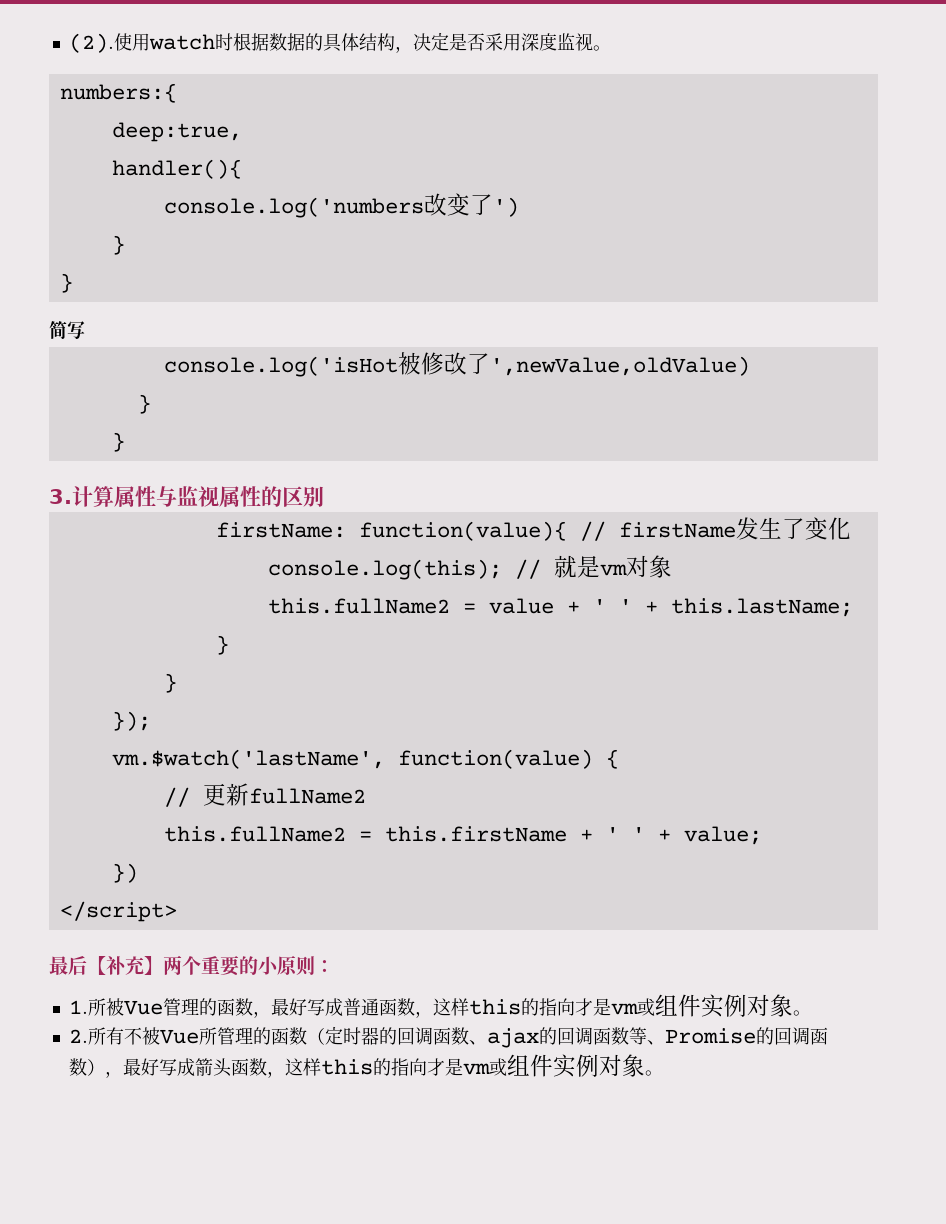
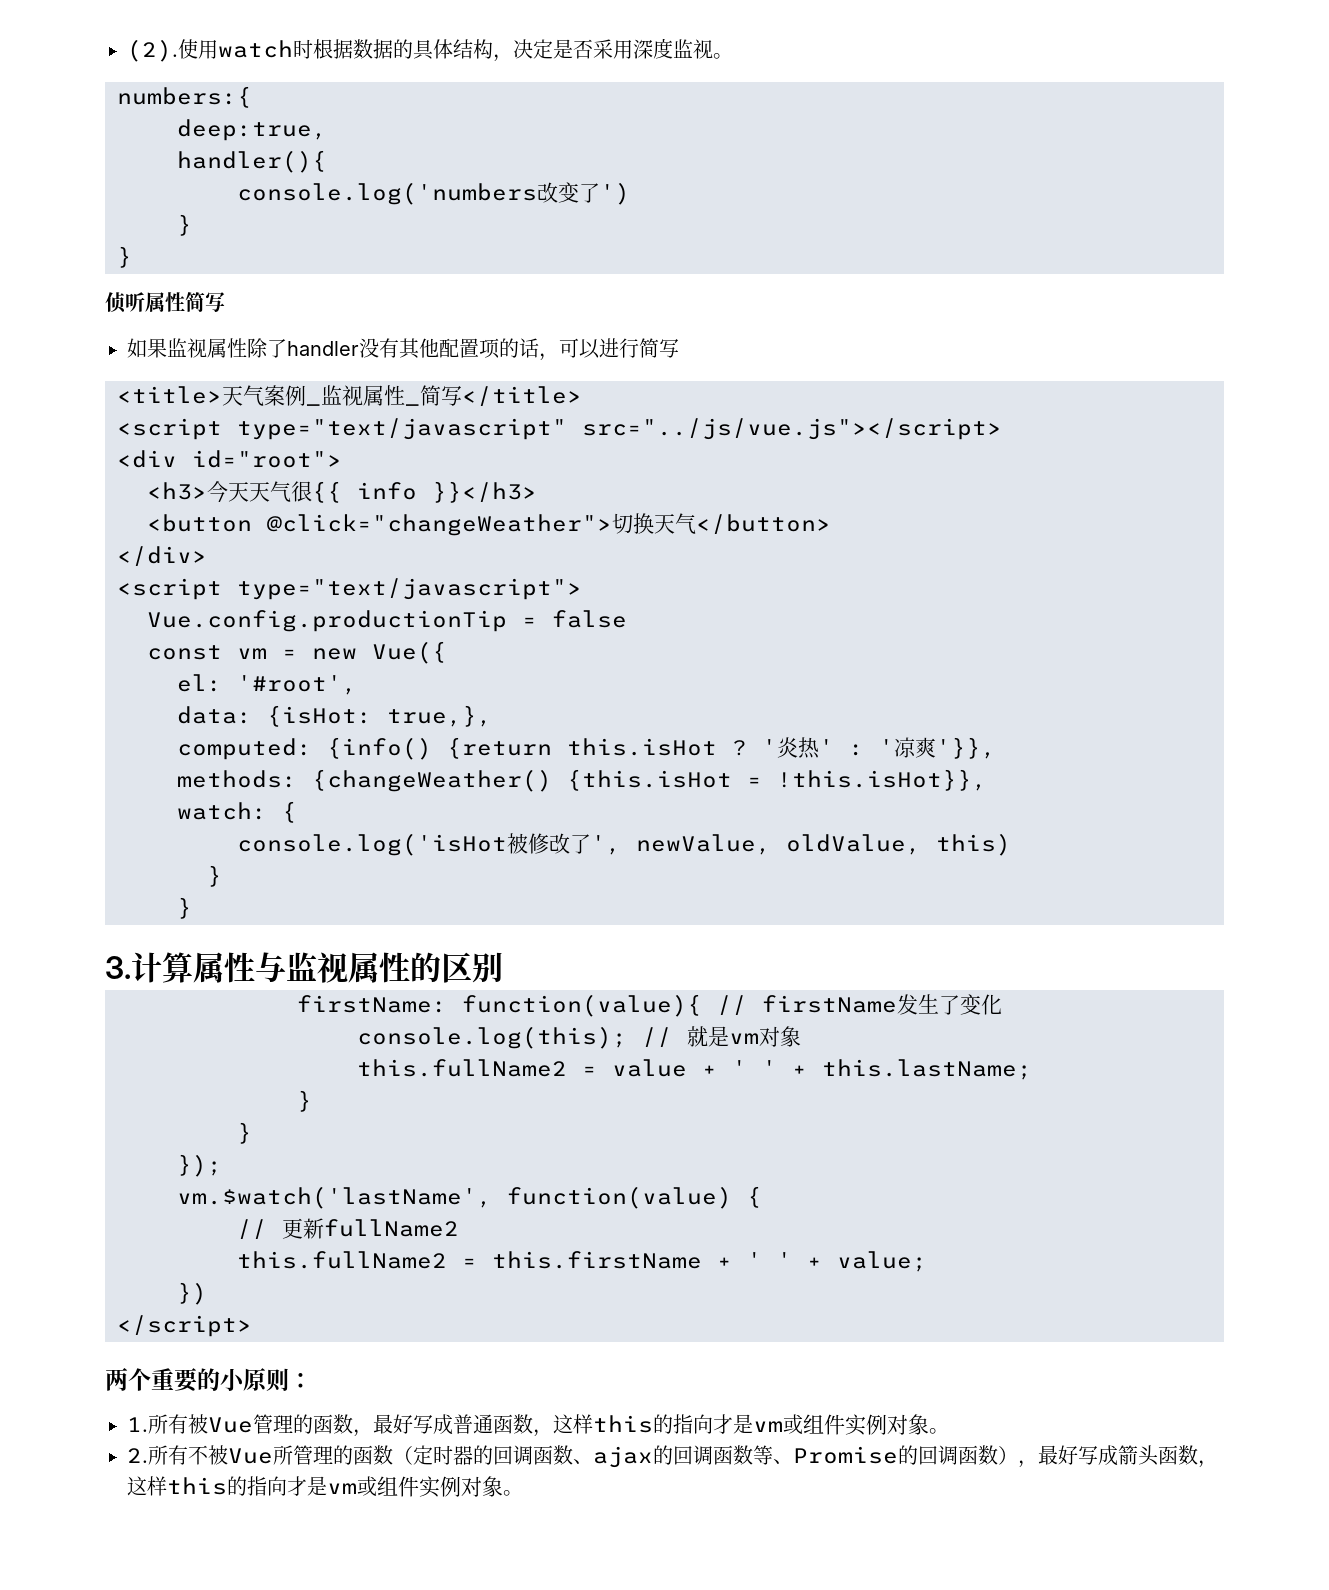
[49,321,85,339] 简写 -> [105,292,225,313] [127,338,679,361] [117,385,582,406] [117,418,1002,440] [117,450,342,468] [147,481,537,503] [147,513,831,536] [117,546,207,566] [117,578,582,600] [147,610,627,632] [147,641,447,664] [177,674,357,695] [177,705,492,727] [177,737,996,760] [177,769,987,792] [177,801,297,823] 侦听属性简写 // 如果监视属性除了handler没有其他配置项的话，可以进行简写 // <title>天气案例_监视属性_简写</title> // <script type="text/javascript" src="../js/vue.js"></script> // <div id="root"> // <h3>今天天气很{{ info }}</h3> // <button @click="changeWeather">切换天气</button> // </div> // <script type="text/javascript"> // Vue.config.productionTip = false // const vm = new Vue({ // el: '#root', // data: {isHot: true,}, // computed: {info() {return this.isHot ? '炎热' : '凉爽'}}, // methods: {changeWeather() {this.isHot = !this.isHot}}, // watch: {
[489,356,750,376] ',newValue,oldValue) -> [591,833,1011,856] ', newValue, oldValue, this)
[49,956,163,975] 最后【补充】 -> (252, 1326) none
(106, 1007) none -> [168,1414,188,1434] 有

